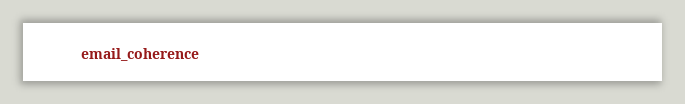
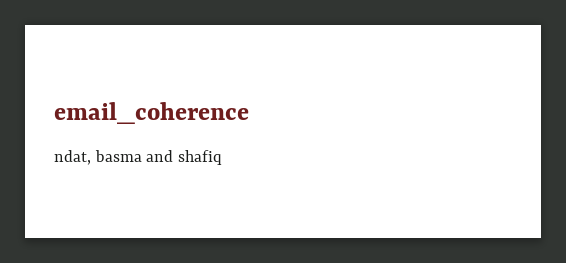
(199, 54) none -> [54,150,223,165] // ndat, basma and shafiq

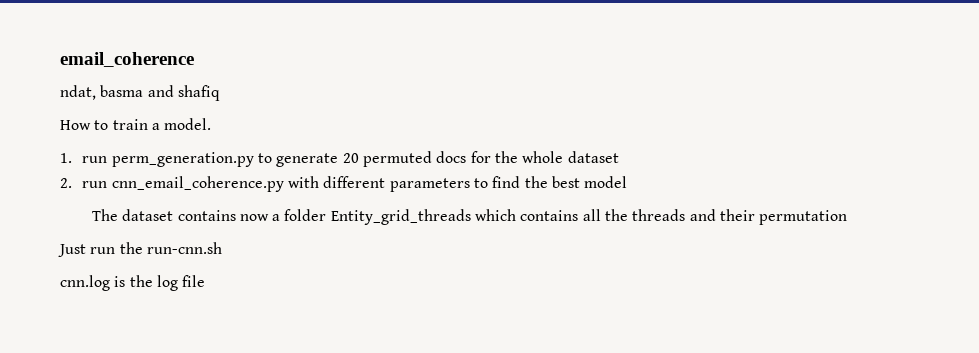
(223, 157) none -> [60,118,212,130] [60,151,619,167] [60,176,628,192] [91,209,848,225] [58,242,222,257] [60,275,206,291] // How to train a model. // 1. run perm_generation.py to generate 20 permuted docs for the whole dataset // 2. run cnn_email_coherence.py with different parameters to find the best model // The dataset contains now a folder Entity_grid_threads which contains all the threads and their permutation // Just run the run-cnn.sh // cnn.log is the log file

